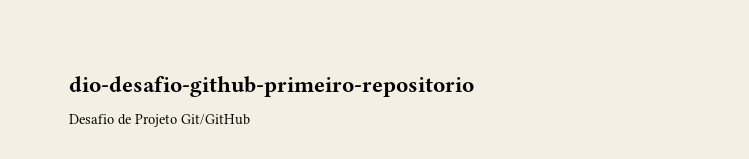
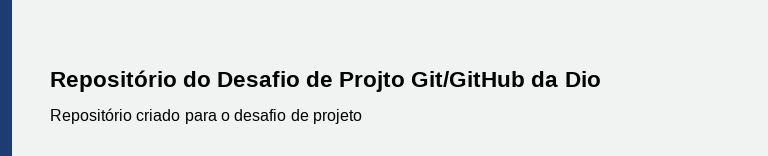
[69,76,474,97] [69,114,250,127] dio-desafio-github-primeiro-repositorio // Desafio de Projeto Git/GitHub -> [50,70,601,92] [50,108,362,124] Repositório do Desafio de Projto Git/GitHub da Dio // Repositório criado para o desafio de projeto

